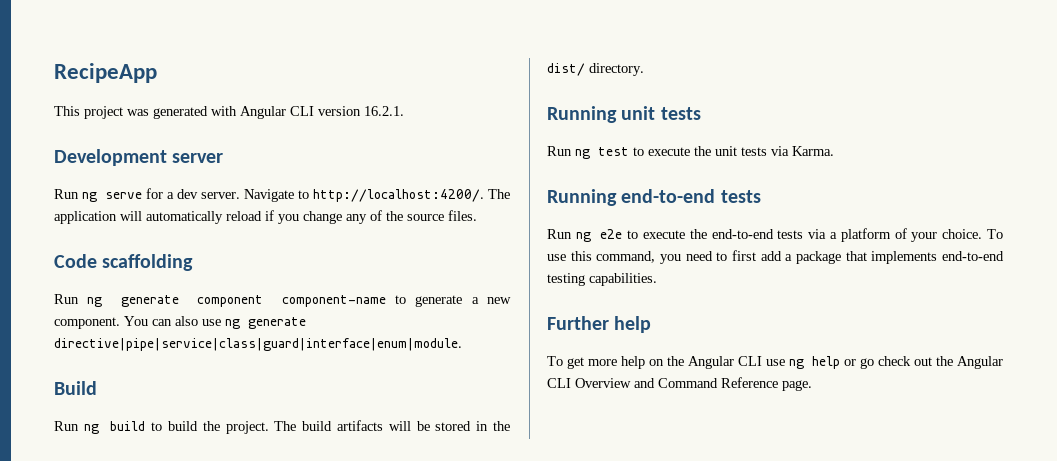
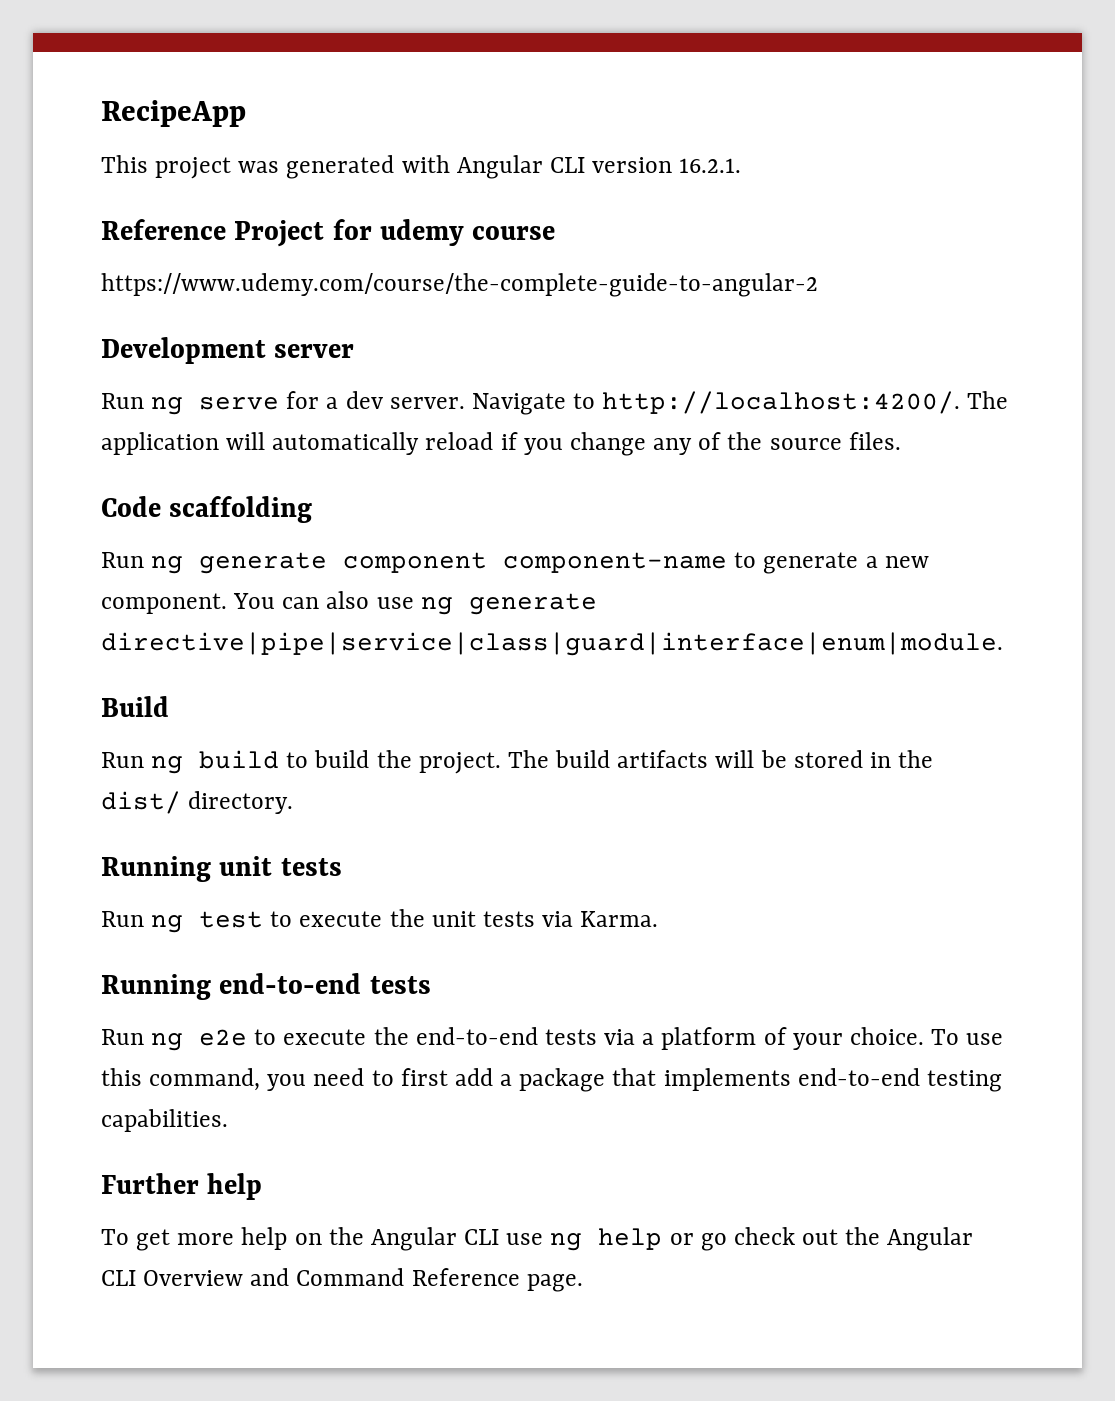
(404, 111) none -> [101,219,556,247] [101,273,818,297] // Reference Project for udemy course // https://www.udemy.com/course/the-complete-guide-to-angular-2

